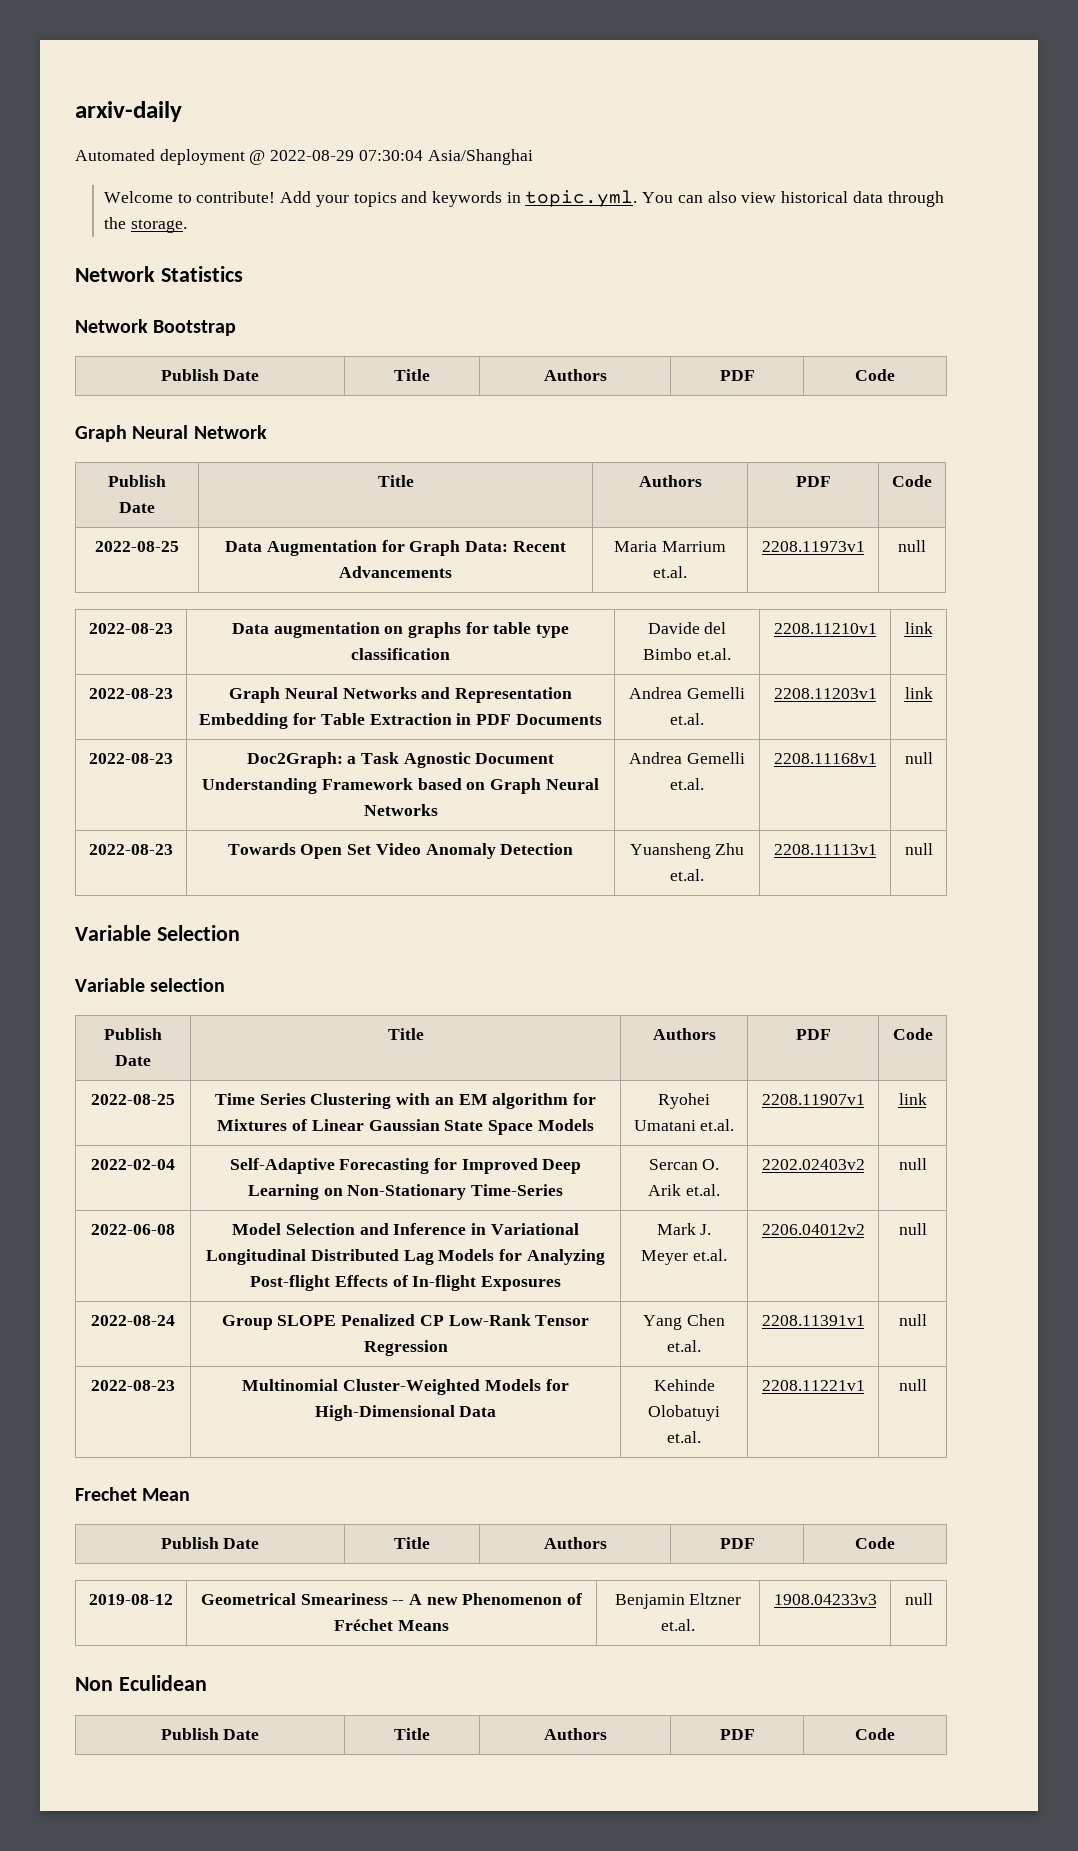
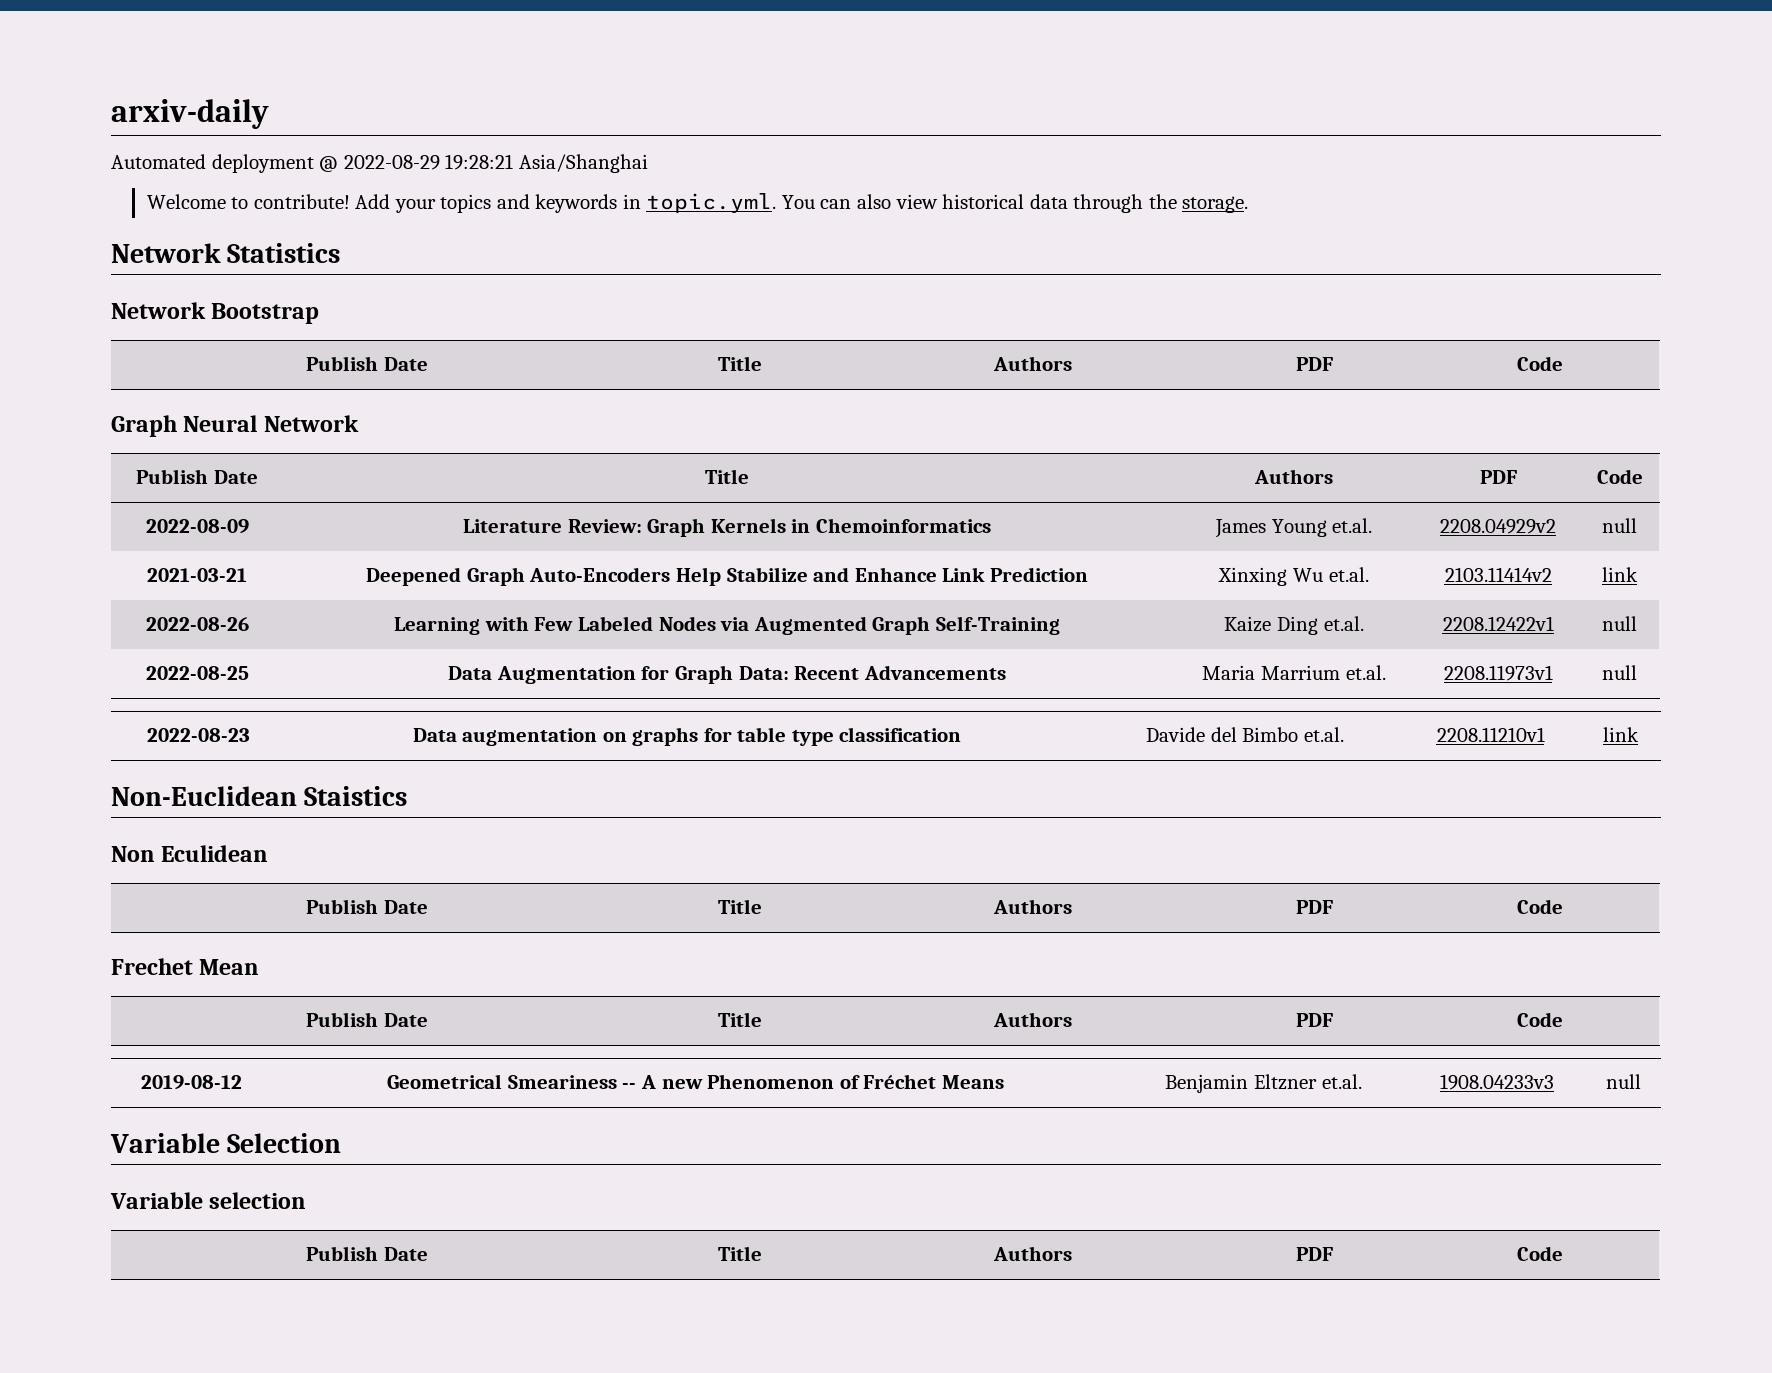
[358,150,423,161] 07:30:04 -> [445,154,514,170] 19:28:21
(932, 481) none -> [145,519,249,534] [463,518,991,537] [1214,518,1373,538] [1440,519,1556,534] [1602,518,1637,533] [147,568,247,582] [366,567,1088,586] [1218,567,1369,586] [1444,567,1552,582] [1602,567,1638,582] [145,617,249,631] [394,616,1060,635] [1224,616,1364,635] [1442,616,1554,631] [1602,616,1637,631] // 2022-08-09 | Literature Review: Graph Kernels in Chemoinformatics | James Young et.al. | 2208.04929v2 | null // 2021-03-21 | Deepened Graph Auto-Encoders Help Stabilize and Enhance Link Prediction | Xinxing Wu et.al. | 2103.11414v2 | link // 2022-08-26 | Learning with Few Labeled Nodes via Augmented Graph Self-Training | Kaize Ding et.al. | 2208.12422v1 | null
[89,688,173,699] [229,687,572,703] [199,713,602,729] [629,687,745,699] [670,713,704,725] [773,688,877,699] [904,687,933,699] [89,753,173,764] [246,752,555,768] [202,778,599,794] [363,804,438,816] [629,752,745,764] [670,778,704,790] [773,753,877,764] [904,752,933,764] [89,844,173,855] [227,843,574,859] [629,843,745,859] [670,869,704,881] [773,844,877,855] [904,843,933,855] [75,925,240,941] [75,978,226,992] [104,1028,162,1040] [115,1055,151,1066] [387,1028,424,1040] [652,1028,716,1040] [795,1029,831,1040] [892,1028,933,1040] [91,1094,175,1105] [214,1093,597,1109] [217,1119,594,1135] [658,1093,710,1109] [633,1119,735,1131] [761,1094,865,1105] [898,1093,927,1105] [91,1159,175,1170] [229,1158,582,1174] [247,1184,564,1200] [648,1159,720,1170] [648,1184,720,1196] [761,1159,865,1170] [898,1158,927,1170] [91,1224,175,1235] [232,1223,579,1235] [206,1249,605,1265] [250,1275,561,1291] [656,1223,712,1235] [641,1249,727,1265] [761,1224,865,1235] [898,1223,927,1235] [91,1315,175,1326] [221,1314,590,1330] [363,1340,448,1356] [643,1314,725,1330] [667,1340,701,1352] [761,1315,865,1326] [898,1314,927,1326] [91,1380,175,1391] [242,1379,569,1395] [314,1405,497,1421] [653,1379,715,1391] [648,1405,720,1421] [667,1431,701,1443] [761,1380,865,1391] [898,1379,927,1391] // 2022-08-23 | Graph Neural Networks and Representation Embedding for Table Extraction in PDF Documents | Andrea Gemelli et.al. | 2208.11203v1 | link // 2022-08-23 | Doc2Graph: a Task Agnostic Document Understanding Framework based on Graph Neural Networks | Andrea Gemelli et.al. | 2208.11168v1 | null // 2022-08-23 | Towards Open Set Video Anomaly Detection | Yuansheng Zhu et.al. | 2208.11113v1 | null // Variable Selection // Variable selection // Publish Date | Title | Authors | PDF | Code // 2022-08-25 | Time Series Clustering with an EM algorithm for Mixtures of Linear Gaussian State Space Models | Ryohei Umatani et.al. | 2208.11907v1 | link // 2022-02-04 | Self-Adaptive Forecasting for Improved Deep Learning on Non-Stationary Time-Series | Sercan O. Arik et.al. | 2202.02403v2 | null // 2022-06-08 | Model Selection and Inference in Variational Longitudinal Distributed Lag Models for Analyzing Post-flight Effects of In-flight Exposures | Mark J. Meyer et.al. | 2206.04012v2 | null // 2022-08-24 | Group SLOPE Penalized CP Low-Rank Tensor Regression | Yang Chen et.al. | 2208.11391v1 | null // 2022-08-23 | Multinomial Cluster-Weighted Models for High-Dimensional Data | Kehinde Olobatuyi et.al. | 2208.11221v1 | null -> [111,786,408,806] [111,845,269,862] [306,899,428,914] [717,899,762,914] [993,899,1072,914] [1296,900,1333,914] [1516,899,1563,914] // Non-Euclidean Staistics // Non Eculidean // Publish Date | Title | Authors | PDF | Code
[75,1675,207,1691] Non Eculidean -> [110,1133,342,1153] [110,1192,307,1209] Variable Selection // Variable selection

